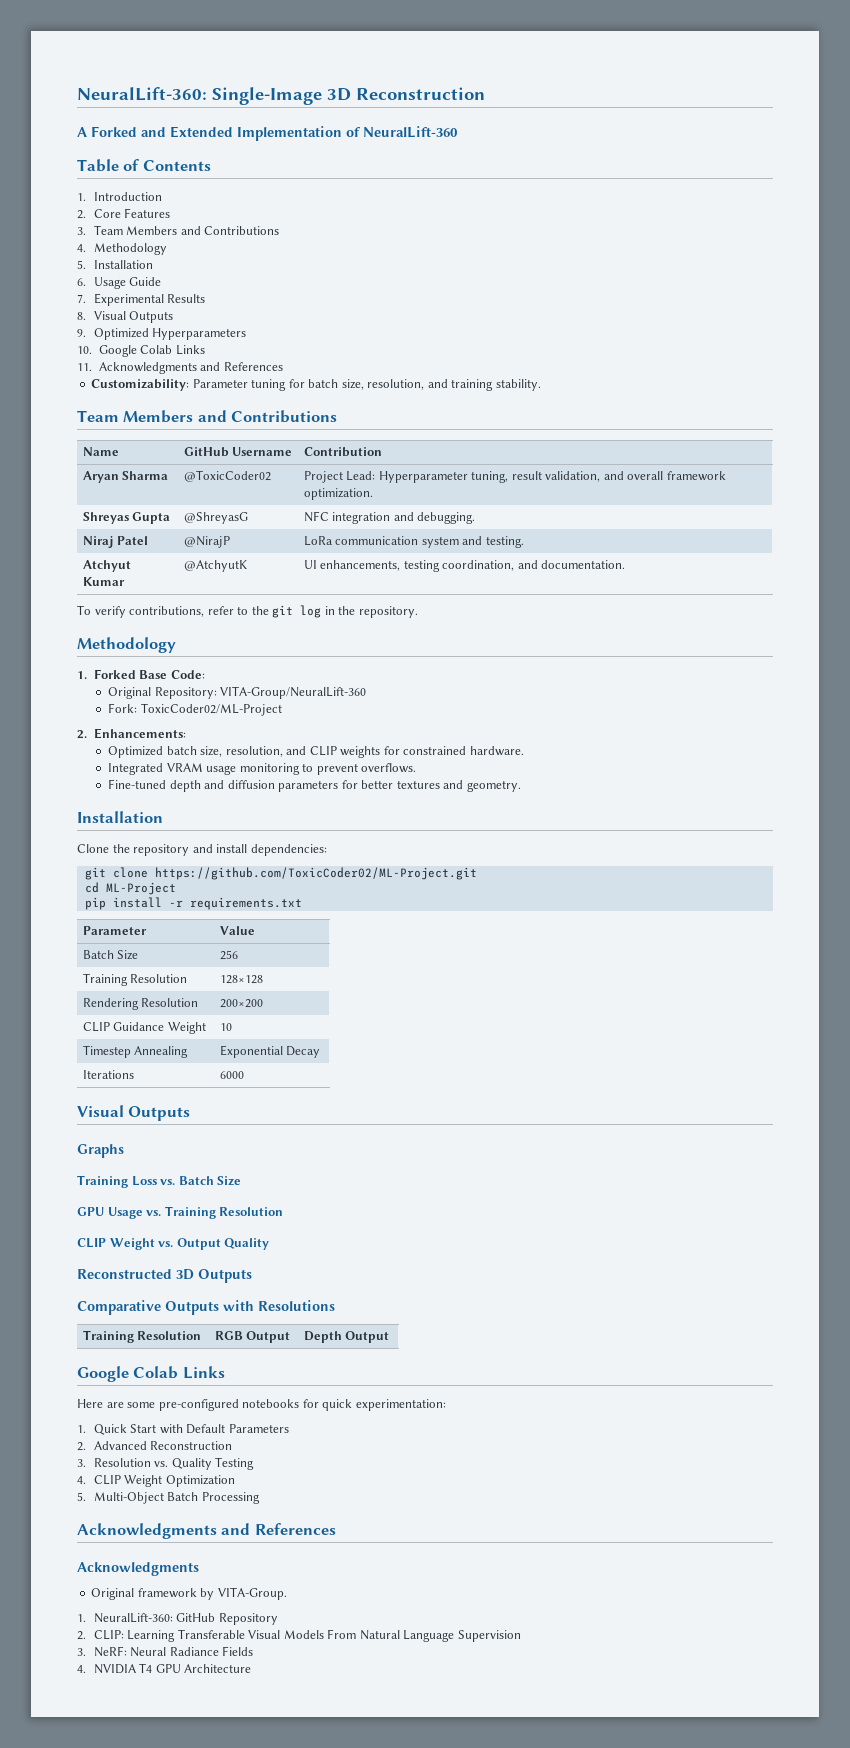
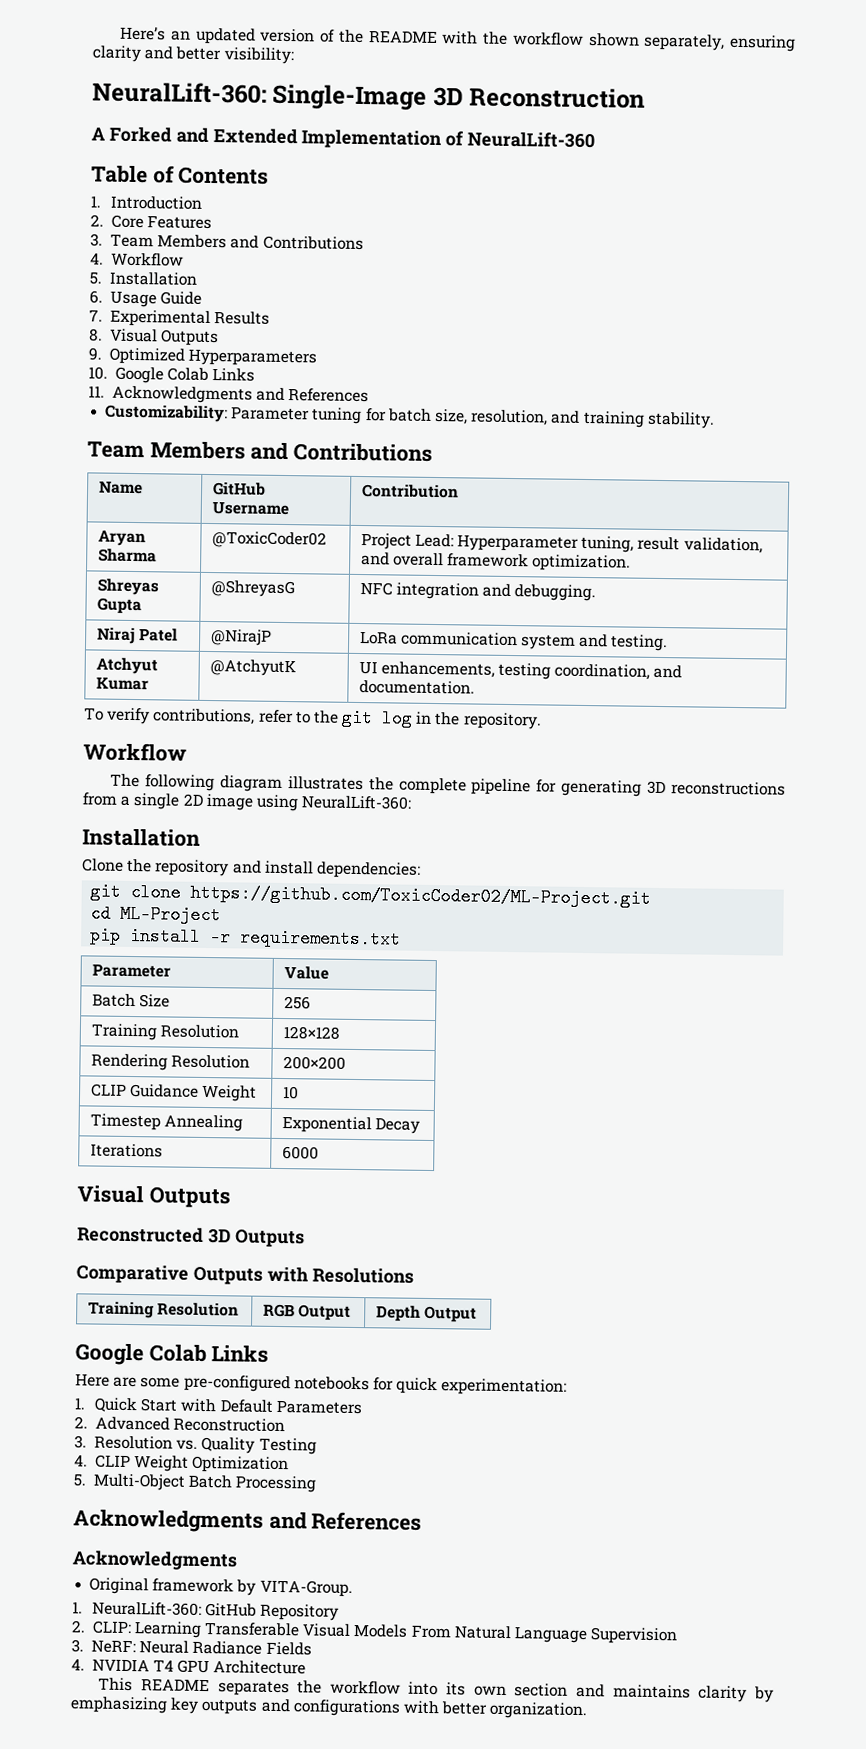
(77, 94) none -> [120,26,796,52] [92,45,294,65] Here’s an updated version of the README with the workflow shown separately, ensuring clarity and better visibility: //
[93,243,167,255] Methodology -> [110,252,184,267] Workflow
[77,637,176,653] [77,669,205,679] [108,686,367,699] [108,703,282,716] [77,728,186,739] [108,746,524,758] [108,763,417,775] [108,779,521,792] Methodology // 1. Forked Base Code: // Original Repository: VITA-Group/NeuralLift-360 // Fork: ToxicCoder02/ML-Project // 2. Enhancements: // Optimized batch size, resolution, and CLIP weights for constrained hardware. // Integrated VRAM usage monitoring to prevent overflows. // Fine-tuned depth and diffusion parameters for better textures and geometry. -> [83,742,187,762] [110,773,786,797] [82,792,413,812] Workflow // The following diagram illustrates the complete pipeline for generating 3D reconstructions from a single 2D image using NeuralLift-360:
[77,1144,124,1158] [77,1175,242,1188] [77,1206,284,1219] [77,1238,270,1250] // Graphs // Training Loss vs. Batch Size // GPU Usage vs. Training Resolution // CLIP Weight vs. Output Quality -> (231, 1197) none
(252, 1668) none -> [98,1677,775,1703] [70,1696,589,1720] // This README separates the workflow into its own section and maintains clarity by emphasizing key outputs and configurations with better organization.

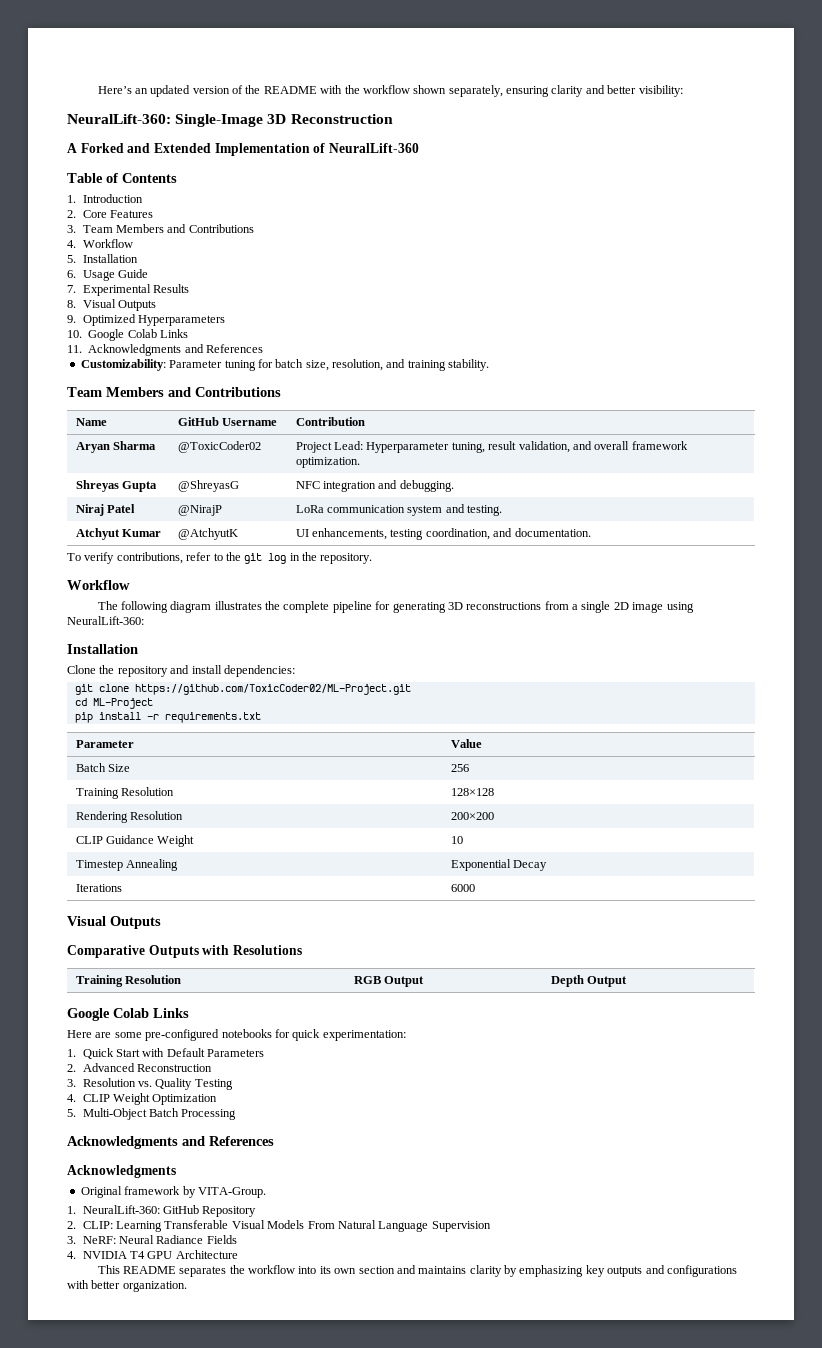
[77,1226,305,1248] // Reconstructed 3D Outputs -> (161, 922) none

